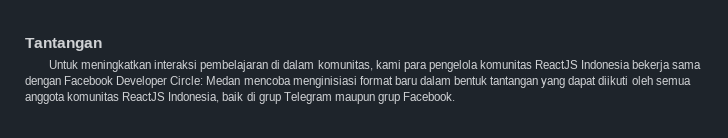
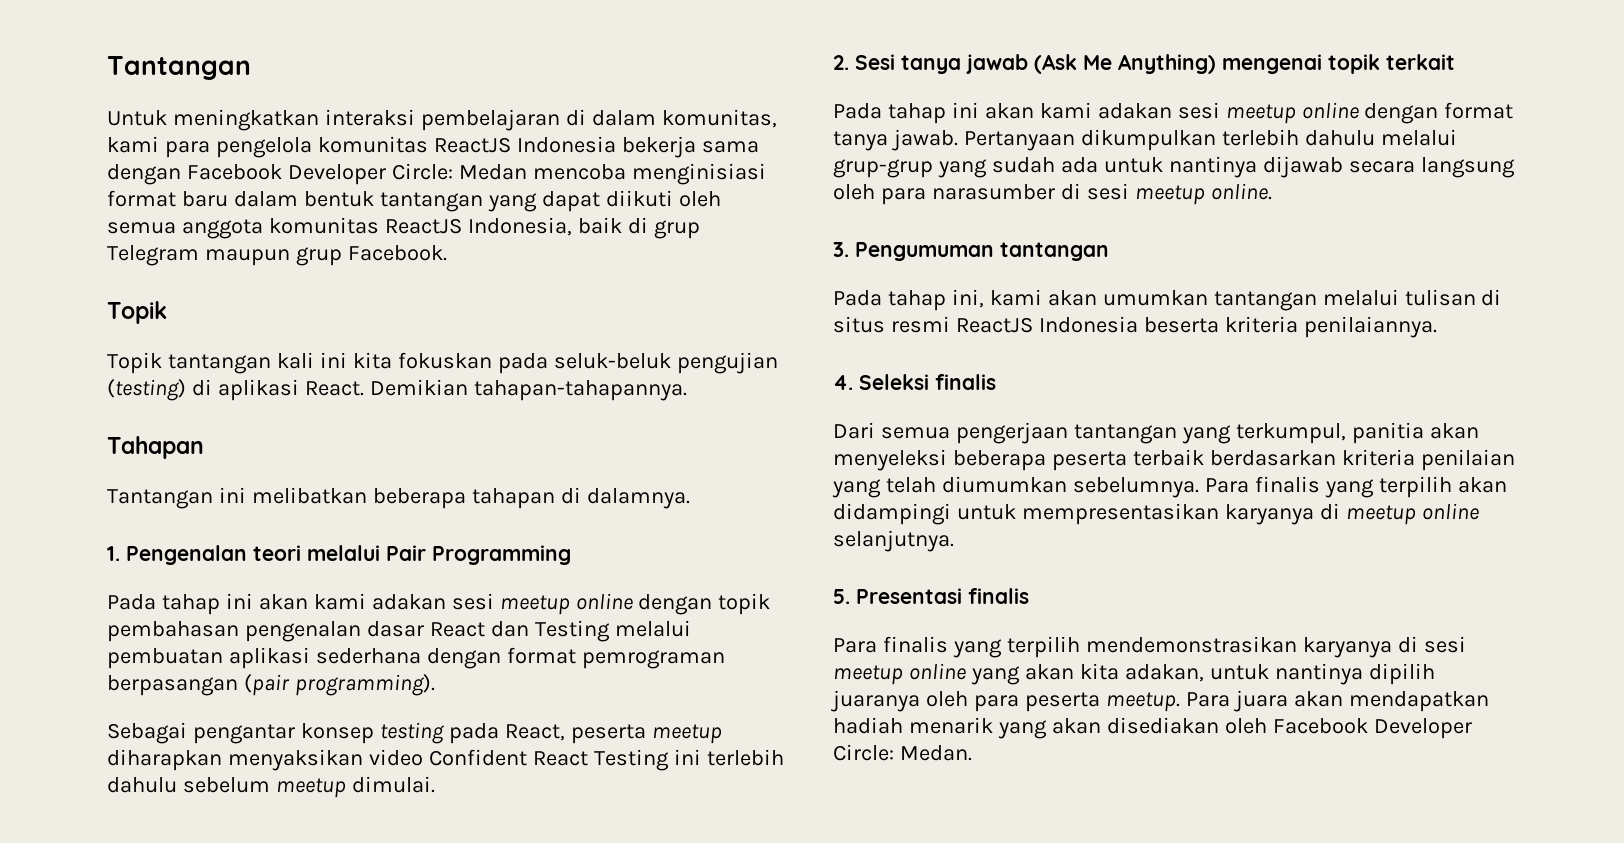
(456, 96) none -> [107,301,167,324] [107,352,778,374] [107,379,687,401] [107,436,204,459] [107,487,690,509] [107,545,571,565] [107,593,771,615] [107,620,691,642] [107,647,725,669] [107,674,435,696] [107,722,722,744] [107,749,784,771] [107,776,435,798] [833,54,1455,74] [833,102,1514,124] [833,129,1457,151] [833,156,1515,178] [833,183,1272,205] [833,242,1109,261] [833,289,1502,311] [833,316,1437,338] [833,374,996,390] [833,422,1479,444] [833,449,1515,471] [832,476,1507,498] [833,503,1479,525] [833,530,954,552] [833,588,1029,604] [833,636,1466,658] [833,663,1435,685] [831,690,1489,712] [833,717,1472,739] [833,744,972,761] // Topik // Topik tantangan kali ini kita fokuskan pada seluk-beluk pengujian (testing) di aplikasi React. Demikian tahapan-tahapannya. // Tahapan // Tantangan ini melibatkan beberapa tahapan di dalamnya. // 1. Pengenalan teori melalui Pair Programming // Pada tahap ini akan kami adakan sesi meetup online dengan topik pembahasan pengenalan dasar React dan Testing melalui pembuatan aplikasi sederhana dengan format pemrograman berpasangan (pair programming). // Sebagai pengantar konsep testing pada React, peserta meetup diharapkan menyaksikan video Confident React Testing ini terlebih dahulu sebelum meetup dimulai. // 2. Sesi tanya jawab (Ask Me Anything) mengenai topik terkait // Pada tahap ini akan kami adakan sesi meetup online dengan format tanya jawab. Pertanyaan dikumpulkan terlebih dahulu melalui grup-grup yang sudah ada untuk nantinya dijawab secara langsung oleh para narasumber di sesi meetup online. // 3. Pengumuman tantangan // Pada tahap ini, kami akan umumkan tantangan melalui tulisan di situs resmi ReactJS Indonesia beserta kriteria penilaiannya. // 4. Seleksi finalis // Dari semua pengerjaan tantangan yang terkumpul, panitia akan menyeleksi beberapa peserta terbaik berdasarkan kriteria penilaian yang telah diumumkan sebelumnya. Para finalis yang terpilih akan didampingi untuk mempresentasikan karyanya di meetup online selanjutnya. // 5. Presentasi finalis // Para finalis yang terpilih mendemonstrasikan karyanya di sesi meetup online yang akan kita adakan, untuk nantinya dipilih juaranya oleh para peserta meetup. Para juara akan mendapatkan hadiah menarik yang akan disediakan oleh Facebook Developer Circle: Medan.

